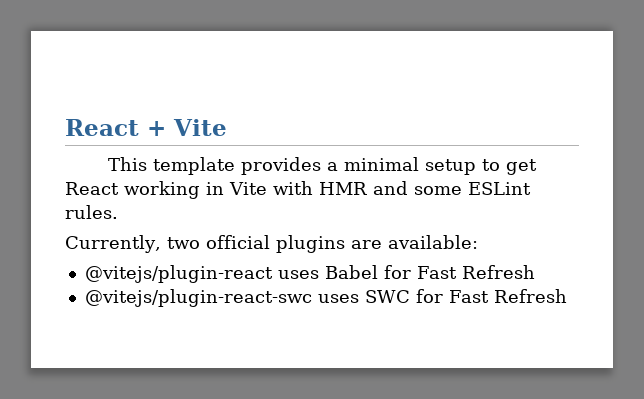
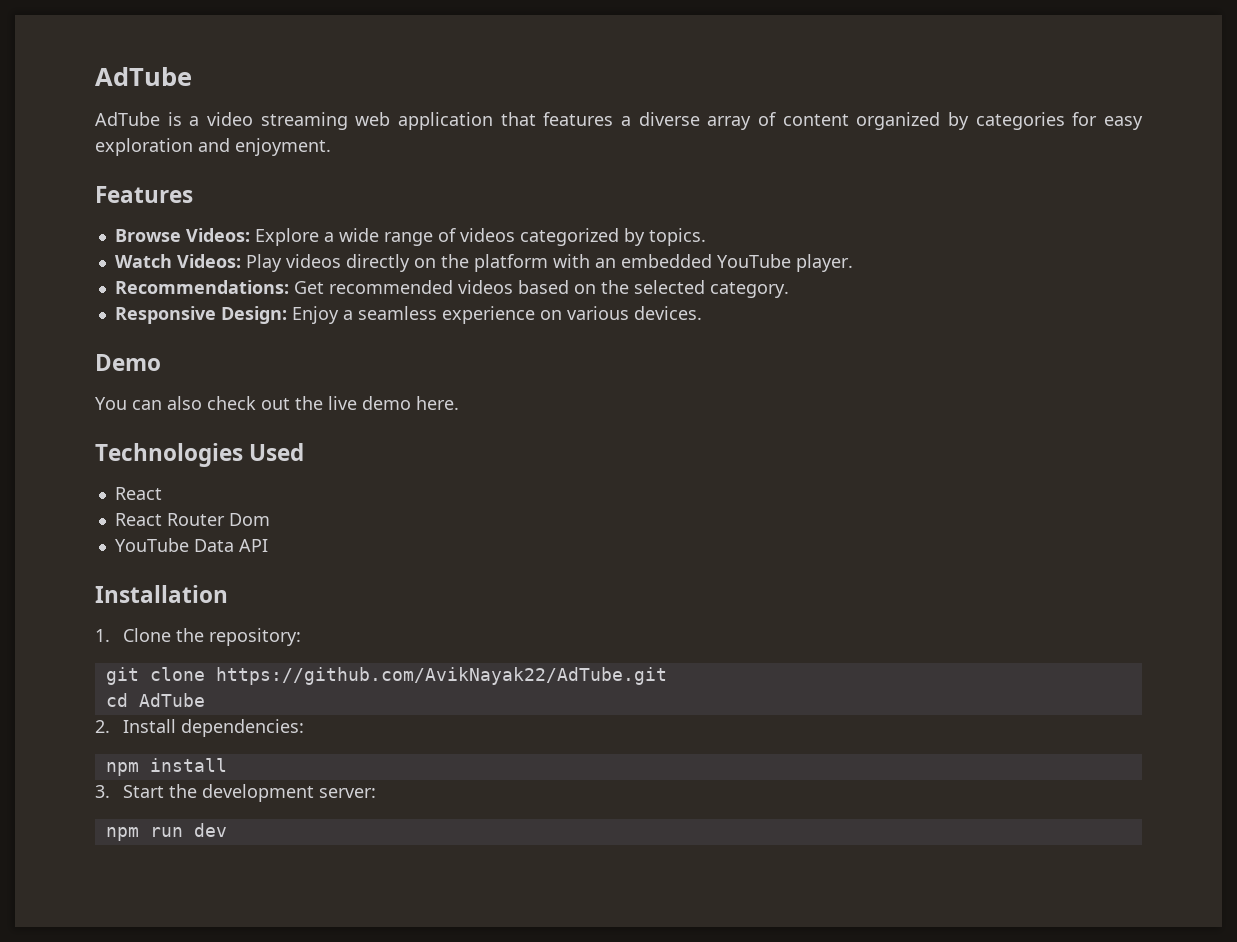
[65,119,227,136] [107,157,537,175] [65,181,531,199] [65,205,118,219] [65,235,478,253] [84,265,535,283] [84,289,567,307] React + Vite // This template provides a minimal setup to get React working in Vite with HMR and some ESLint rules. // Currently, two official plugins are available: // @vitejs/plugin-react uses Babel for Fast Refresh // @vitejs/plugin-react-swc uses SWC for Fast Refresh -> [95,67,192,86] [95,112,1143,130] [95,138,331,156] [95,186,193,203] [114,228,706,246] [114,254,853,272] [114,280,789,298] [114,306,702,324] [95,354,161,371] [95,396,459,410] [95,443,305,467] [114,487,162,500] [114,513,270,526] [114,538,268,552] [95,585,228,603] [95,628,301,646] [105,667,667,685] [105,693,205,707] [95,719,304,737] [105,758,227,776] [95,784,376,802] [105,823,227,841] AdTube // AdTube is a video streaming web application that features a diverse array of content organized by categories for easy exploration and enjoyment. // Features // Browse Videos: Explore a wide range of videos categorized by topics. // Watch Videos: Play videos directly on the platform with an embedded YouTube player. // Recommendations: Get recommended videos based on the selected category. // Responsive Design: Enjoy a seamless experience on various devices. // Demo // You can also check out the live demo here. // Technologies Used // React // React Router Dom // YouTube Data API // Installation // 1. Clone the repository: // git clone https://github.com/AvikNayak22/AdTube.git // cd AdTube // 2. Install dependencies: // npm install // 3. Start the development server: // npm run dev

